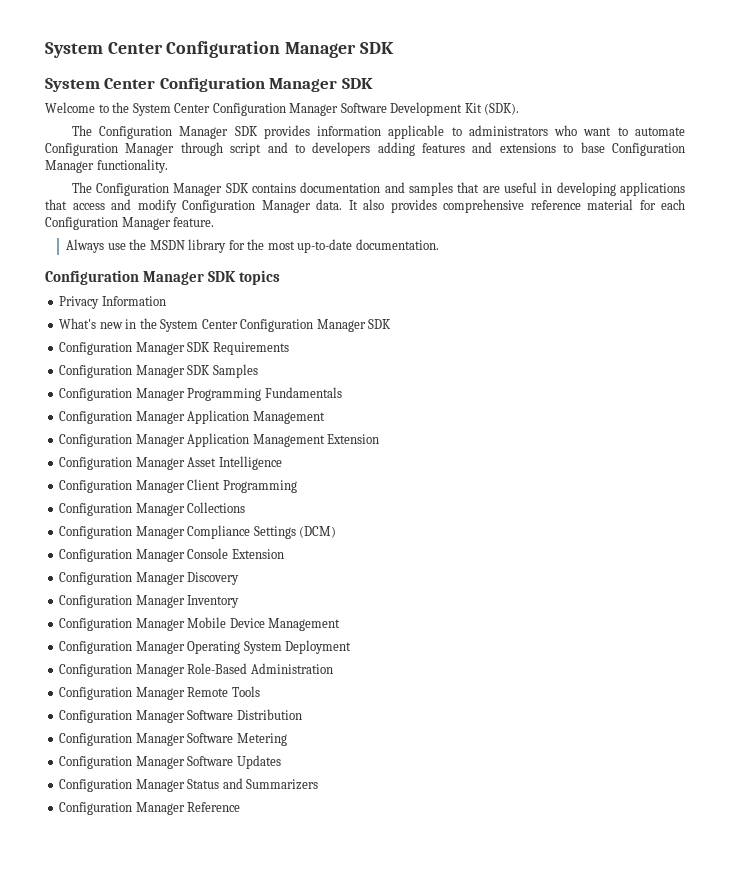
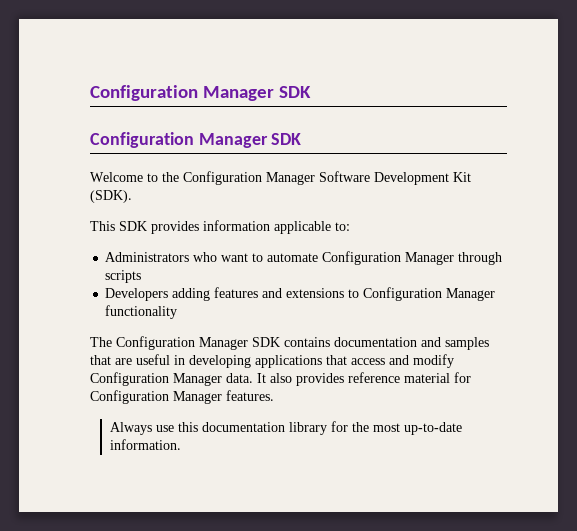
[45,41,394,58] [45,78,156,92] System Center Configuration Manager SDK // System Center -> [90,85,312,101] Configuration Manager SDK //
[132,103,211,116] System Center -> (179, 177) none
[71,125,229,139] The Configuration Manager -> [90,221,115,231] This
[451,125,548,136] to administrators -> [335,222,350,231] [105,252,190,262] to: // Administrators
[230,142,371,156] script and to developers -> [105,270,142,283] [105,288,169,301] scripts // Developers
[580,142,685,156] [45,159,168,173] base Configuration Manager functionality. -> [363,287,496,301] [105,305,178,319] Configuration Manager functionality
[443,199,524,213] comprehensive -> (344, 379) none
[661,199,685,210] [45,217,215,230] each Configuration Manager feature. -> [90,390,274,404] Configuration Manager features.
[129,239,185,250] the MSDN -> [178,422,286,432] this documentation
[355,239,439,250] [45,270,281,285] [59,296,166,309] [59,318,392,332] [59,342,289,355] [59,364,258,378] [59,387,342,401] [59,410,325,424] [59,433,380,447] [59,456,282,470] [59,479,297,493] [59,502,246,516] [59,525,337,539] [59,548,284,562] [59,572,240,585] [59,595,240,608] [59,617,341,631] [59,640,352,654] [59,663,333,677] [59,686,260,700] [59,709,302,723] [59,733,287,746] [59,755,281,769] [59,778,319,792] [59,802,241,815] documentation. // Configuration Manager SDK topics // Privacy Information // What's new in the System Center Configuration Manager SDK // Configuration Manager SDK Requirements // Configuration Manager SDK Samples // Configuration Manager Programming Fundamentals // Configuration Manager Application Management // Configuration Manager Application Management Extension // Configuration Manager Asset Intelligence // Configuration Manager Client Programming // Configuration Manager Collections // Configuration Manager Compliance Settings (DCM) // Configuration Manager Console Extension // Configuration Manager Discovery // Configuration Manager Inventory // Configuration Manager Mobile Device Management // Configuration Manager Operating System Deployment // Configuration Manager Role-Based Administration // Configuration Manager Remote Tools // Configuration Manager Software Distribution // Configuration Manager Software Metering // Configuration Manager Software Updates // Configuration Manager Status and Summarizers // Configuration Manager Reference -> [110,439,182,450] information.

